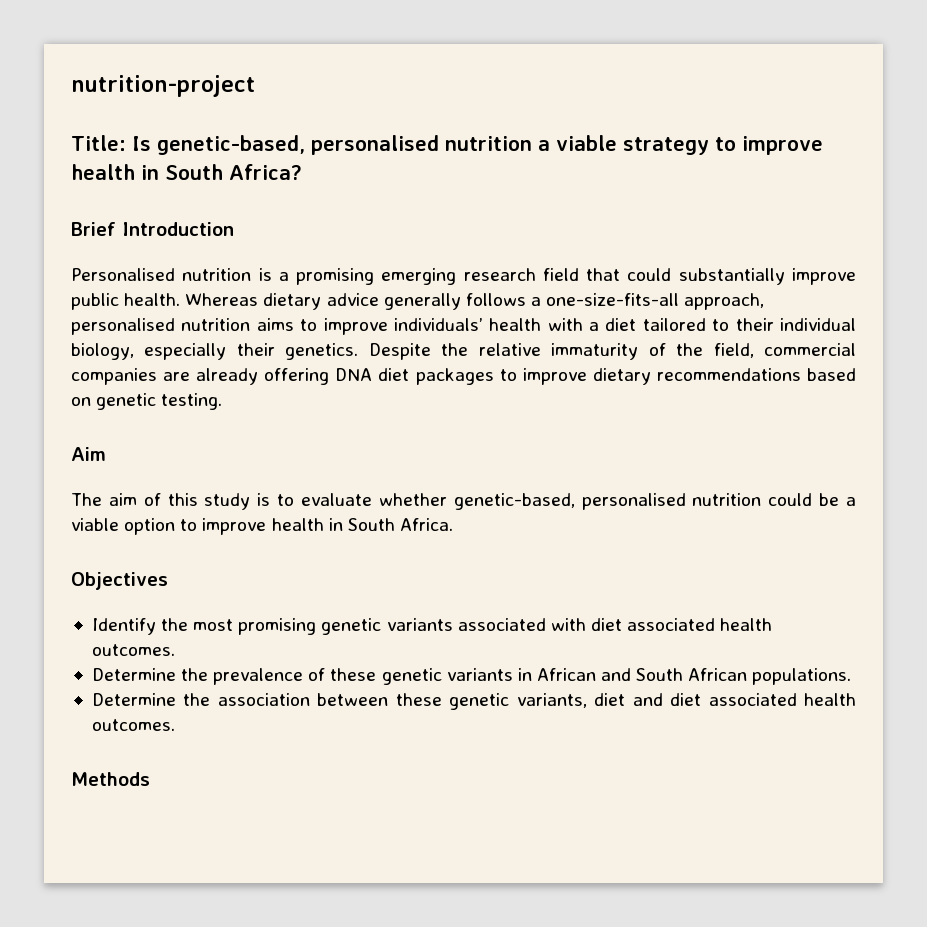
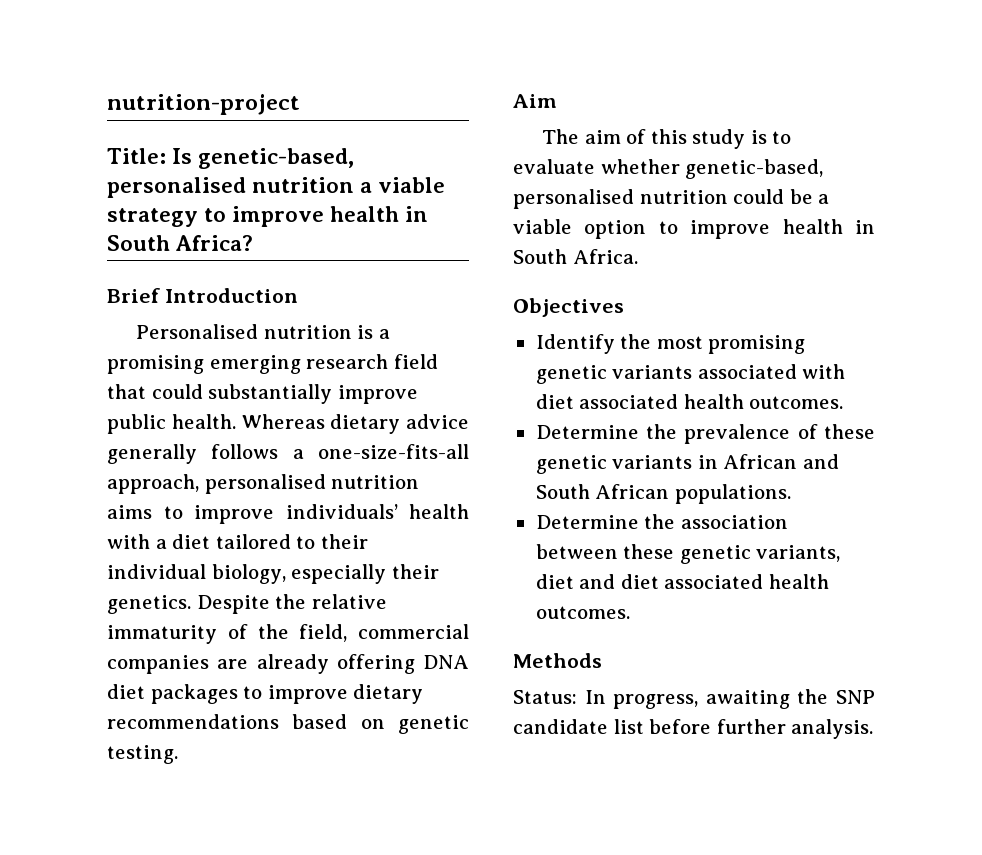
(150, 779) none -> [513,689,875,709] [513,719,874,739] // Status: In progress, awaiting the SNP candidate list before further analysis.

